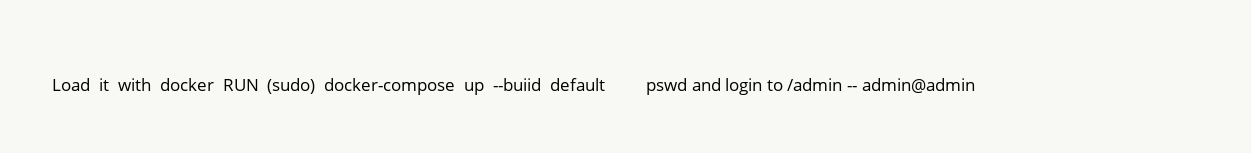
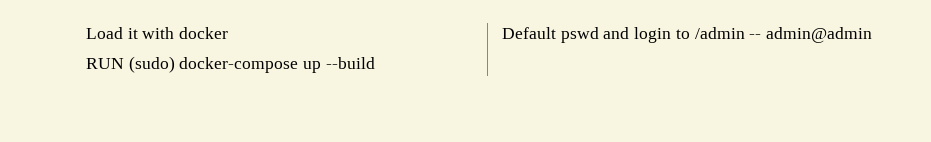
(214, 84) none -> (229, 33) //
[493,78,605,91] --buiid default -> [325,57,375,69] [502,27,556,39] --build // Default

